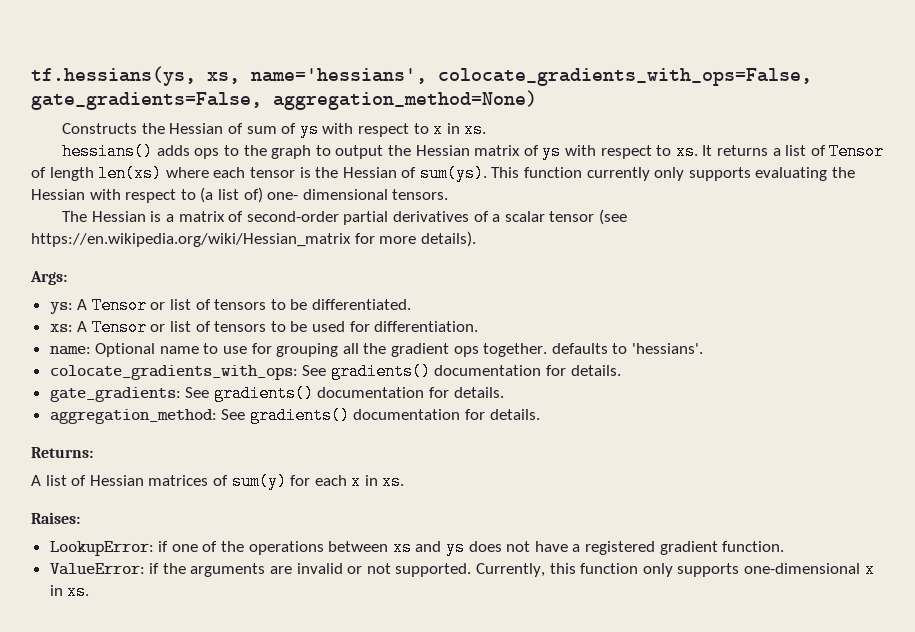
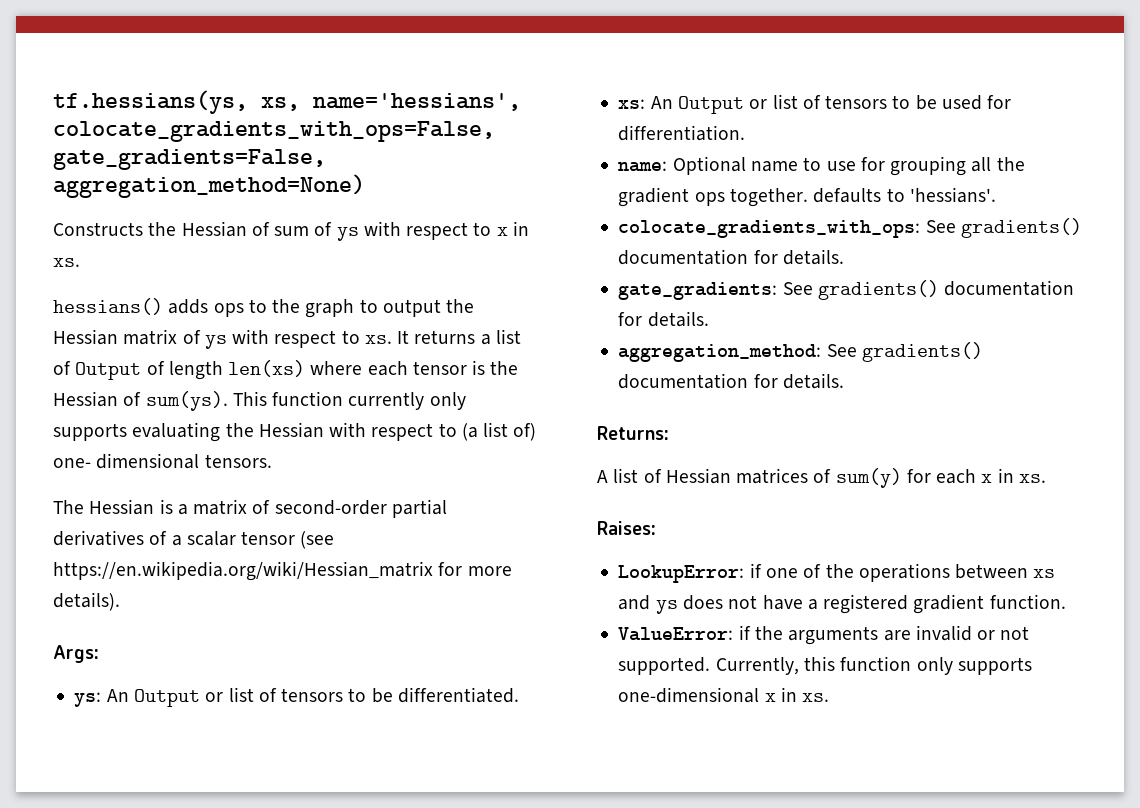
[829,143,885,160] Tensor -> [75,362,142,380] Output
[77,297,147,314] A Tensor -> [106,689,200,707] An Output
[77,319,147,336] A Tensor -> [650,96,744,114] An Output

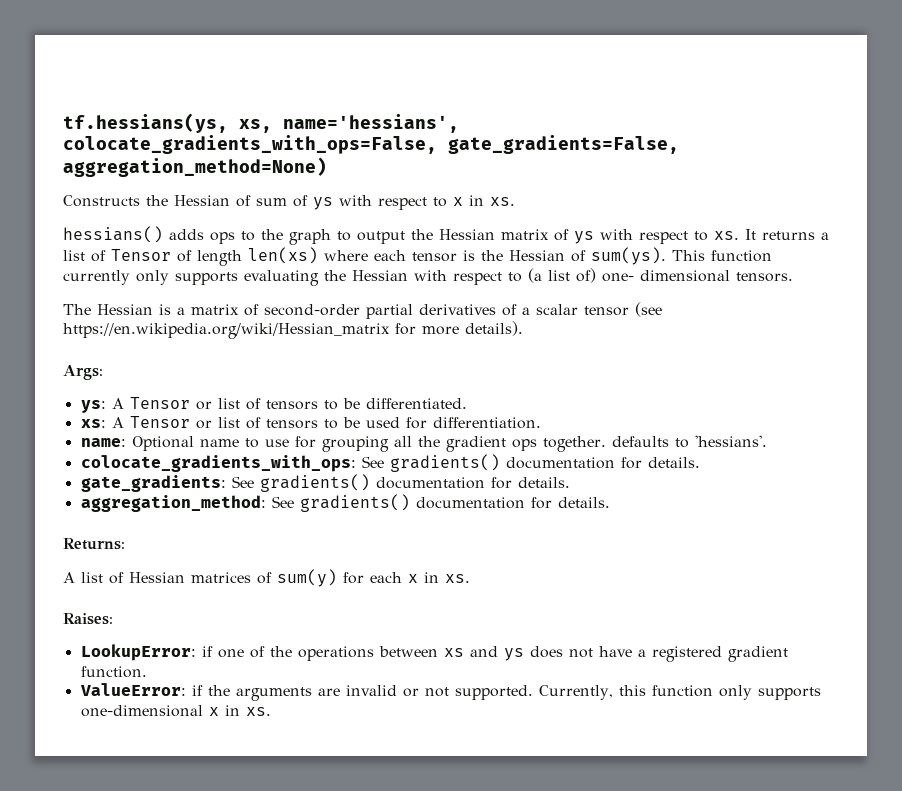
[75,362,142,380] Output -> [111,249,171,261] Tensor
[106,689,200,707] An Output -> [111,397,190,409] A Tensor
[650,96,744,114] An Output -> [111,416,190,428] A Tensor

